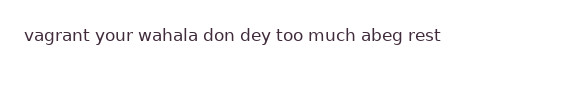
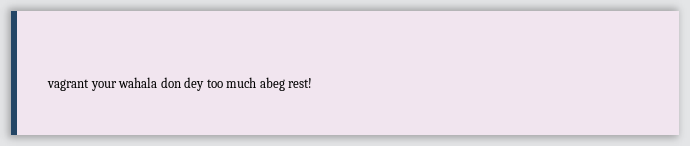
[408,29,441,41] rest -> [288,78,313,88] rest!

